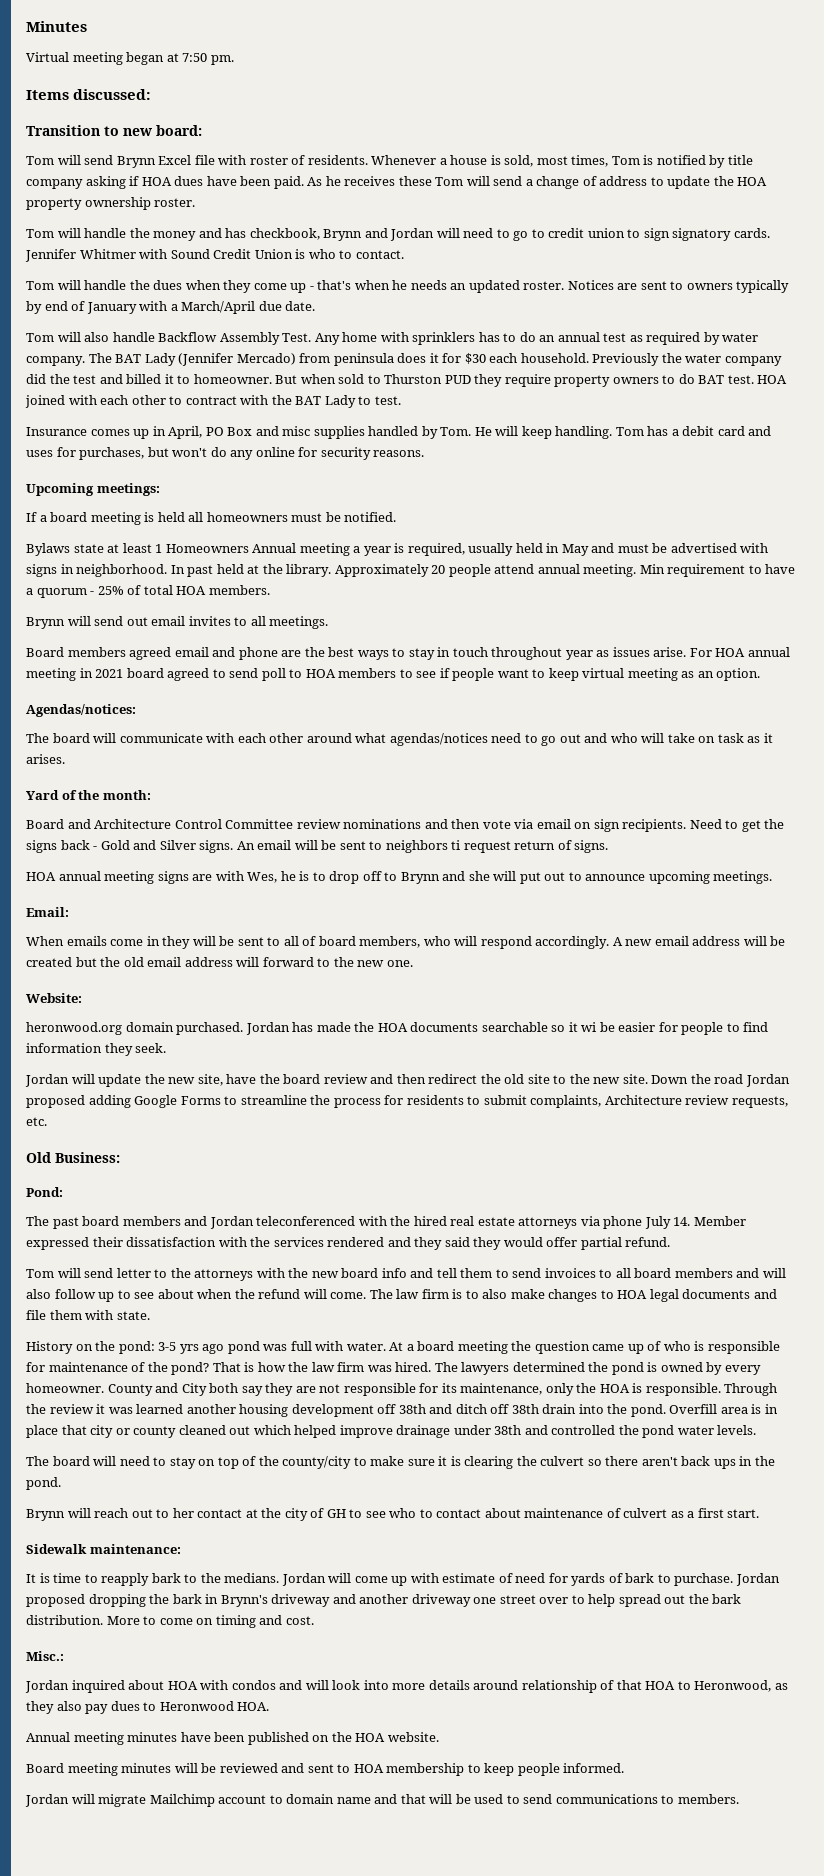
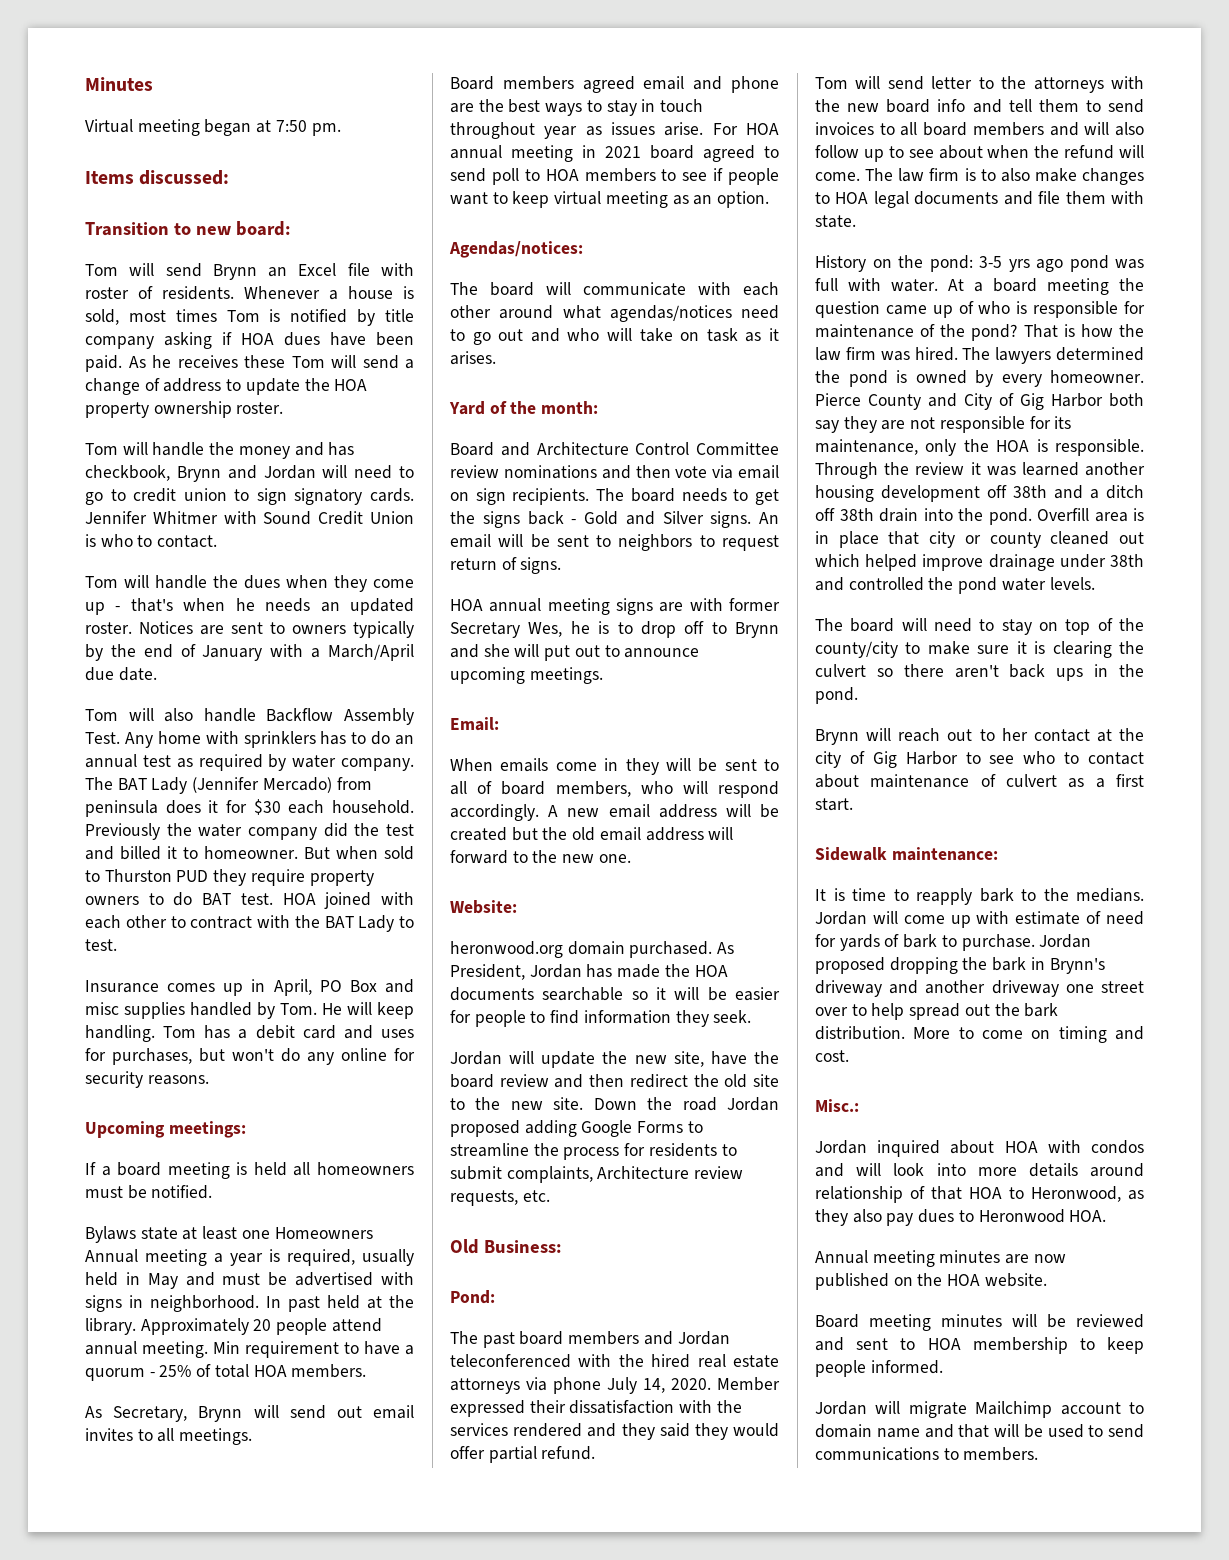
(156, 162) none -> [268,267,288,277] an
[571,155,609,167] times, -> [175,309,217,322] times
(42, 307) none -> [110,644,136,657] the
[155,544,163,553] 1 -> [241,1230,270,1239] one
(270, 590) none -> [85,1406,188,1422] As Secretary,
[689,819,722,829] Need -> [596,488,727,502] The board needs
[451,840,461,850] ti -> [699,535,715,547] to
(244, 876) none -> [729,598,780,611] [450,622,520,638] former Secretary
(244, 1028) none -> [717,942,735,954] [450,964,525,980] As President,
[581,1022,597,1032] wi -> [674,987,700,1000] will
[673,1217,691,1226] 14. -> [643,1378,711,1393] 14, 2020.
(104, 1388) none -> [815,393,861,406] Pierce
(207, 1389) none -> [999,393,1103,410] of Gig Harbor
(453, 1409) none -> [1090,489,1099,499] a
[326,1509,346,1518] GH -> [872,751,958,768] Gig Harbor
[180,1732,246,1742] have been -> [1005,1254,1066,1264] are now

